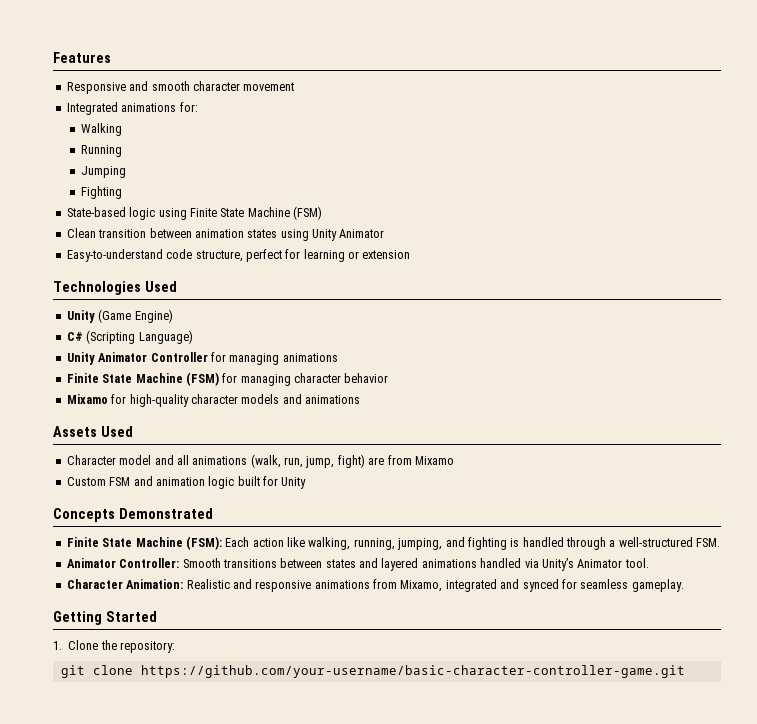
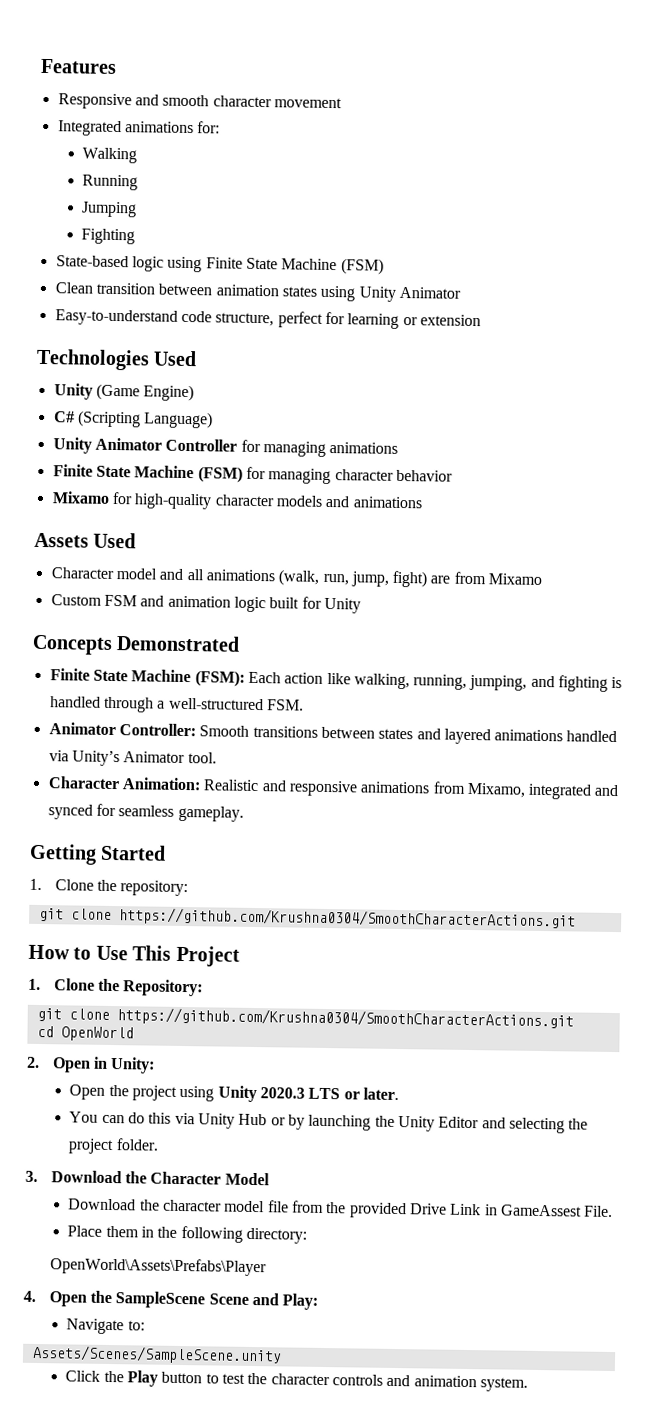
[140,665,685,678] https://github.com/your-username/basic-character-controller-game.git -> [118,907,576,930] [28,944,240,967] [28,978,204,997] [36,1007,574,1030] [36,1025,134,1042] [27,1056,156,1074] [69,1084,399,1103] [69,1111,589,1134] [68,1138,159,1155] [25,1170,270,1186] [68,1198,614,1219] [67,1225,307,1244] [49,1257,267,1277] [23,1290,319,1310] [66,1318,145,1335] [31,1344,282,1365] [65,1370,528,1392] https://github.com/Krushna0304/SmoothCharacterActions.git // How to Use This Project // 1. Clone the Repository: // git clone https://github.com/Krushna0304/SmoothCharacterActions.git // cd OpenWorld // 2. Open in Unity: // Open the project using Unity 2020.3 LTS or later. // You can do this via Unity Hub or by launching the Unity Editor and selecting the project folder. // 3. Download the Character Model // Download the character model file from the provided Drive Link in GameAssest File. // Place them in the following directory: // OpenWorld\Assets\Prefabs\Player // 4. Open the SampleScene Scene and Play: // Navigate to: // Assets/Scenes/SampleScene.unity // Click the Play button to test the character controls and animation system.

